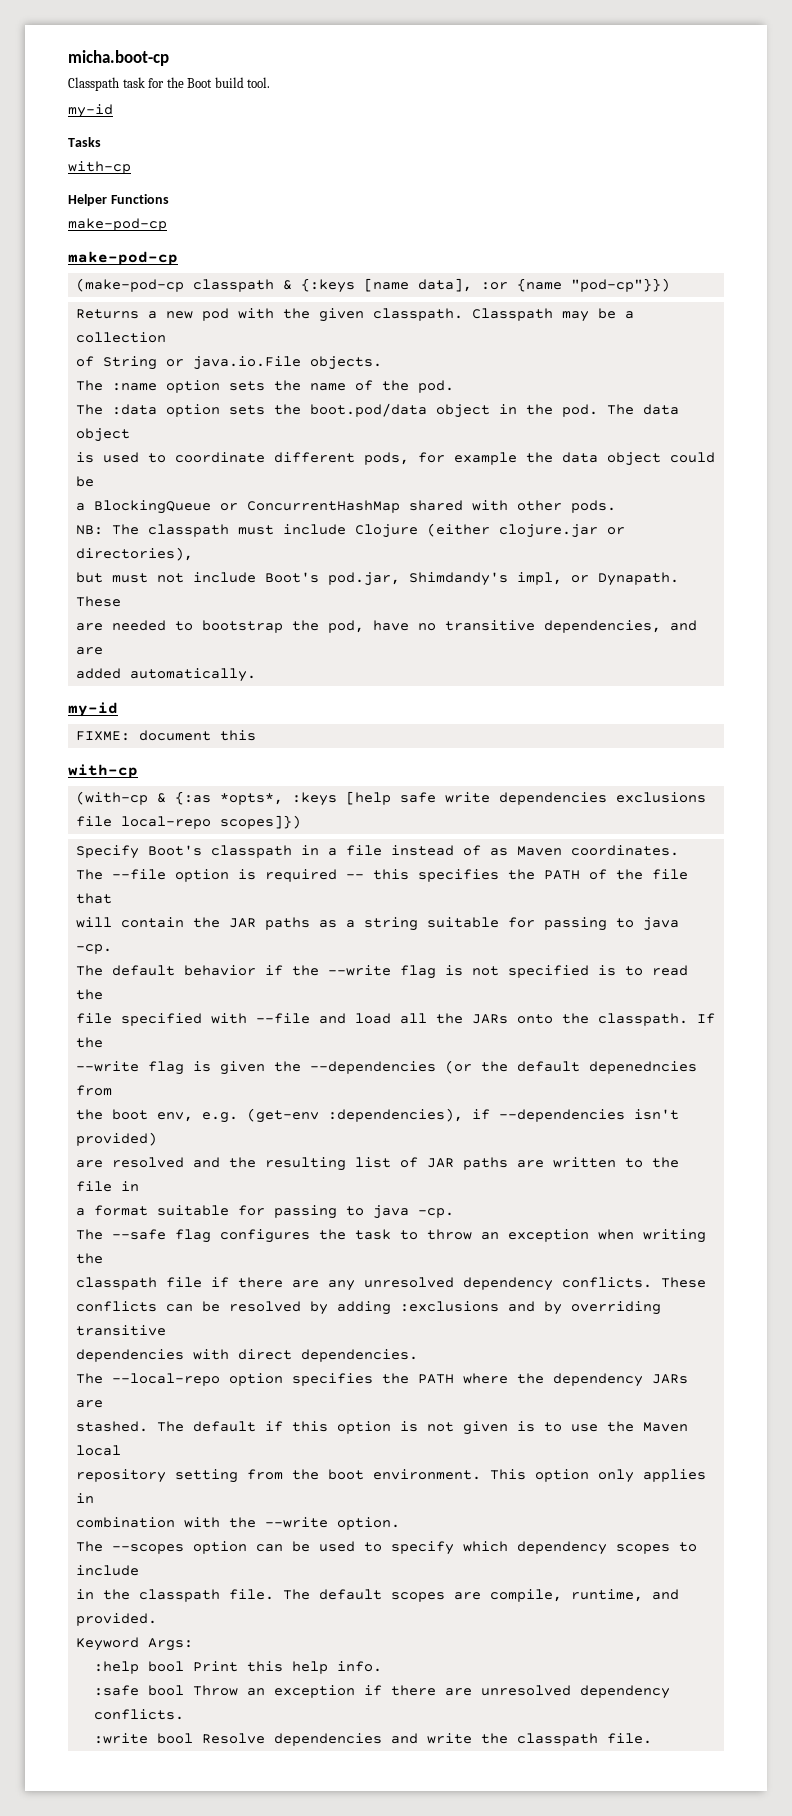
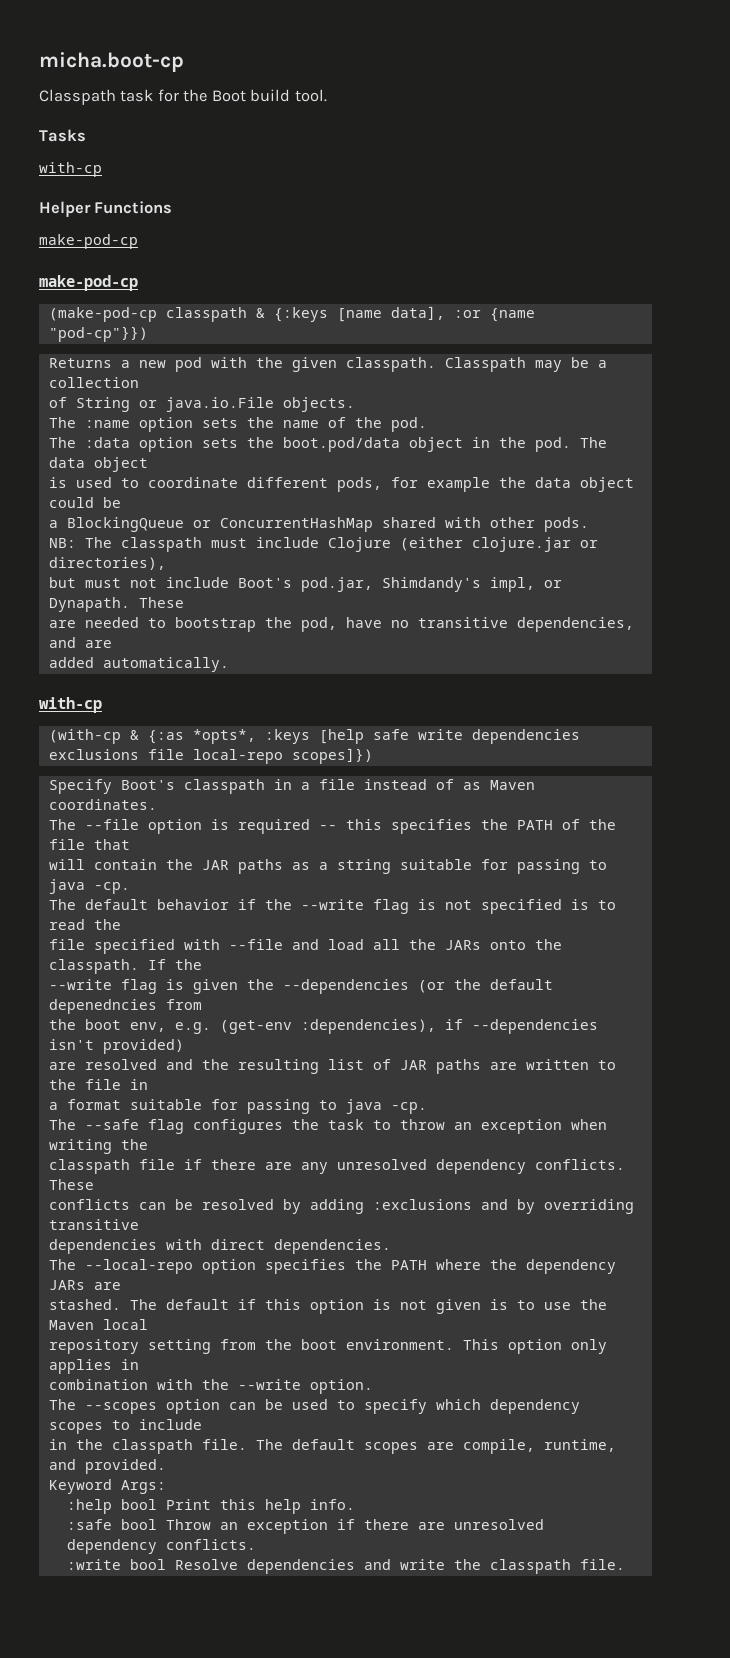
[68,104,113,118] // my-id -> (327, 95) none
[68,702,118,717] [75,730,256,741] // my-id // FIXME: document this -> (229, 664) none

